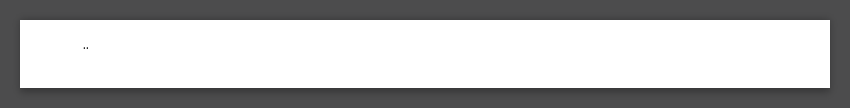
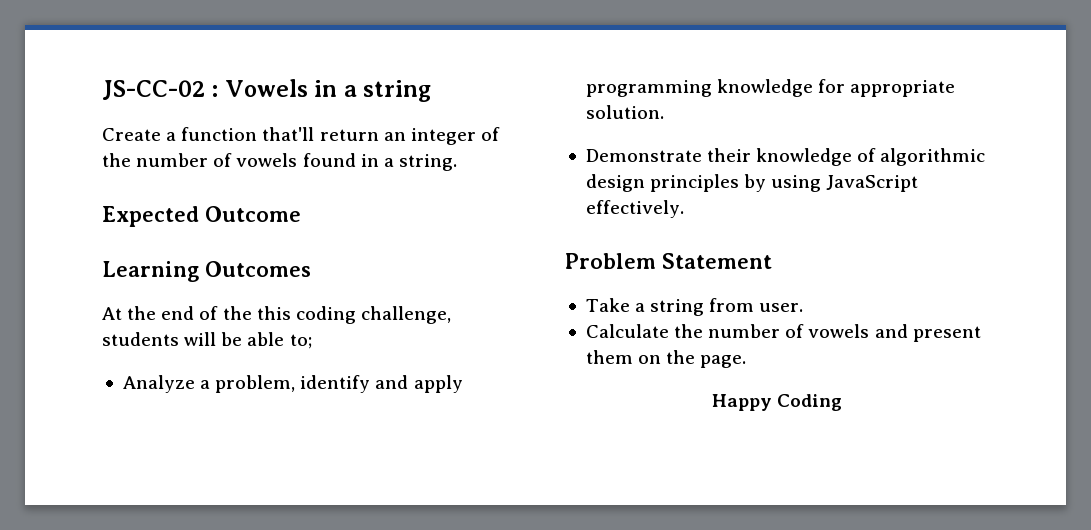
[83,47,89,49] .. -> [102,79,432,102] [102,127,500,145] [102,153,457,171] [102,206,301,227] [102,261,311,282] [102,306,451,324] [102,332,312,349] [122,375,463,393] [585,79,956,97] [585,105,664,119] [585,148,986,166] [585,174,919,192] [585,200,684,218] [565,253,772,269] [585,298,804,316] [585,324,981,342] [585,350,747,368] [711,394,843,411] JS-CC-02 : Vowels in a string // Create a function that'll return an integer of the number of vowels found in a string. // Expected Outcome // Learning Outcomes // At the end of the this coding challenge, students will be able to; // Analyze a problem, identify and apply programming knowledge for appropriate solution. // Demonstrate their knowledge of algorithmic design principles by using JavaScript effectively. // Problem Statement // Take a string from user. // Calculate the number of vowels and present them on the page. // Happy Coding

